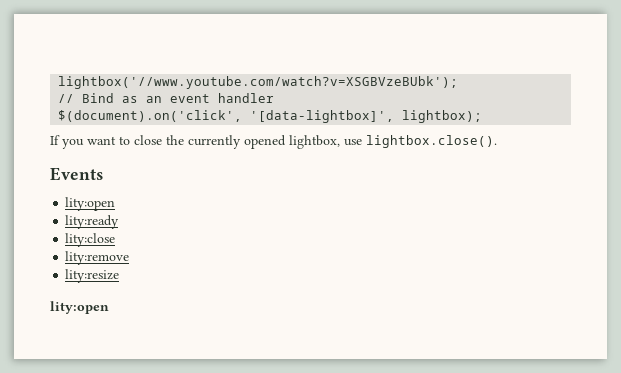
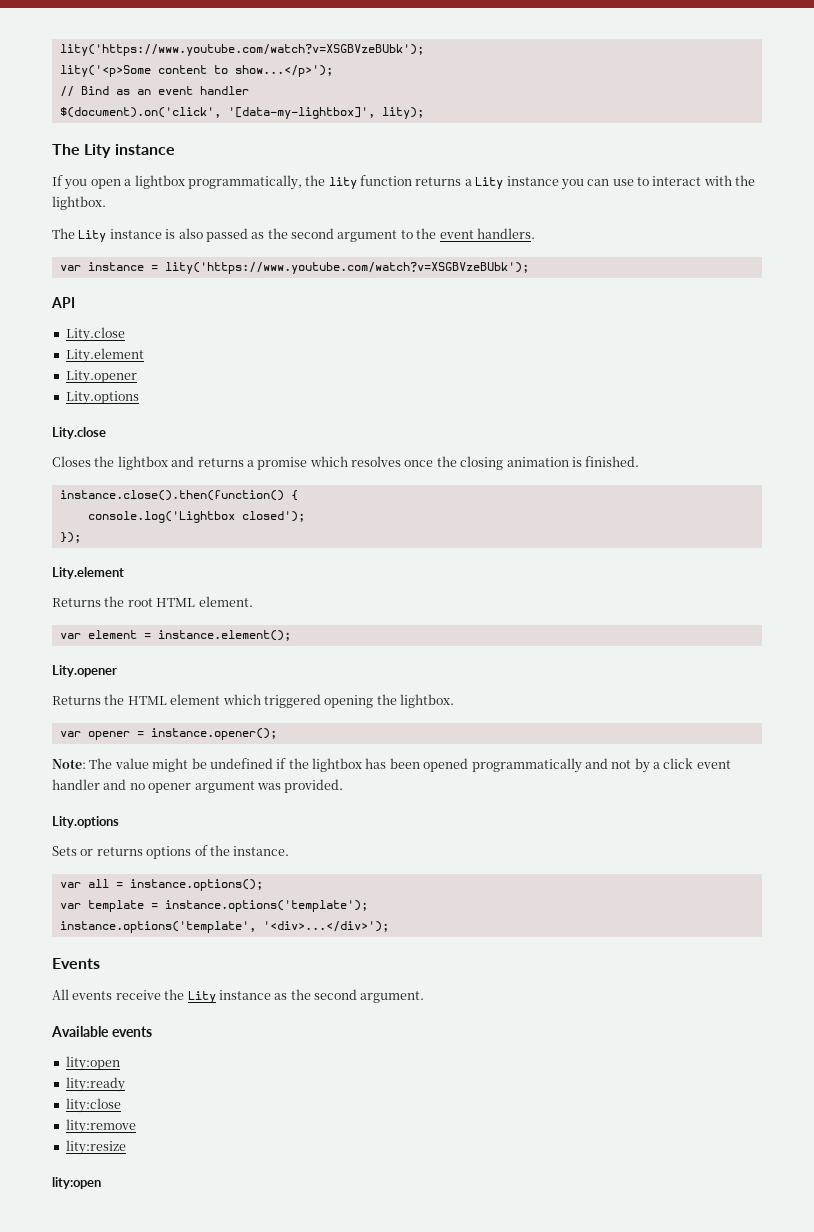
[58,76,459,89] lightbox('//www.youtube.com/watch?v=XSGBVzeBUbk'); -> [59,44,424,56] [59,65,333,77] lity('https://www.youtube.com/watch?v=XSGBVzeBUbk'); // lity('<p>Some content to show...</p>');
[250,110,483,123] [50,135,497,149] [50,167,103,181] '[data-lightbox]', lightbox); // If you want to close the currently opened lightbox, use lightbox.close(). // Events -> [227,107,424,119] [52,144,175,158] [52,175,756,190] [52,196,106,210] [52,228,535,242] [59,262,529,274] [51,297,75,308] [65,327,125,342] [65,348,144,363] [65,370,137,384] [65,391,139,405] [52,427,106,439] [52,456,640,470] [59,490,298,501] [87,511,305,523] [59,532,81,543] [52,567,124,579] [52,596,253,607] [59,630,291,641] [52,665,117,677] [52,694,454,708] [59,728,277,740] [52,758,731,773] [52,779,344,793] [52,816,119,828] [52,845,290,859] [59,879,263,891] [59,900,368,912] [59,921,389,933] [52,958,100,969] [52,989,425,1003] [51,1026,152,1037] '[data-my-lightbox]', lity); // The Lity instance // If you open a lightbox programmatically, the lity function returns a Lity instance you can use to interact with the lightbox. // The Lity instance is also passed as the second argument to the event handlers. // var instance = lity('https://www.youtube.com/watch?v=XSGBVzeBUbk'); // API // Lity.close // Lity.element // Lity.opener // Lity.options // Lity.close // Closes the lightbox and returns a promise which resolves once the closing animation is finished. // instance.close().then(function() { // console.log('Lightbox closed'); // }); // Lity.element // Returns the root HTML element. // var element = instance.element(); // Lity.opener // Returns the HTML element which triggered opening the lightbox. // var opener = instance.opener(); // Note: The value might be undefined if the lightbox has been opened programmatically and not by a click event handler and no opener argument was provided. // Lity.options // Sets or returns options of the instance. // var all = instance.options(); // var template = instance.options('template'); // instance.options('template', '<div>...</div>'); // Events // All events receive the Lity instance as the second argument. // Available events

